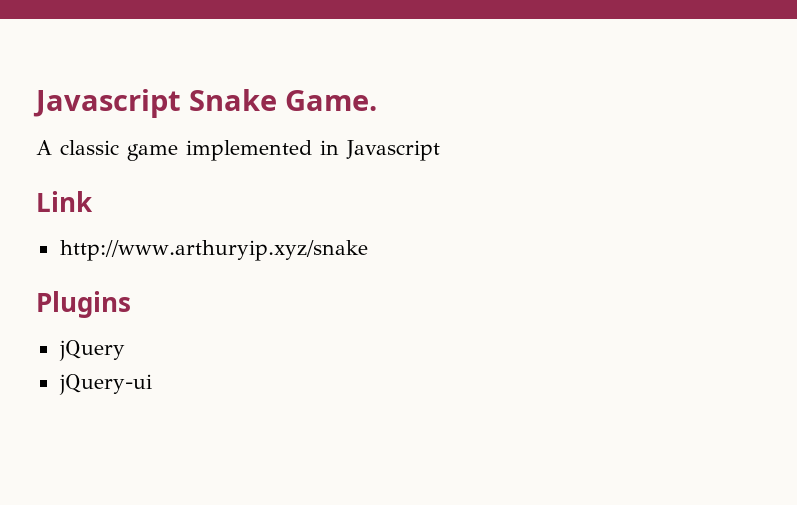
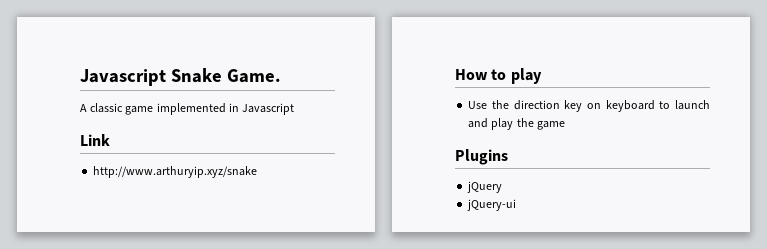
(368, 250) none -> [455,68,542,84] [468,100,710,112] [468,118,565,130] // How to play // Use the direction key on keyboard to launch and play the game

